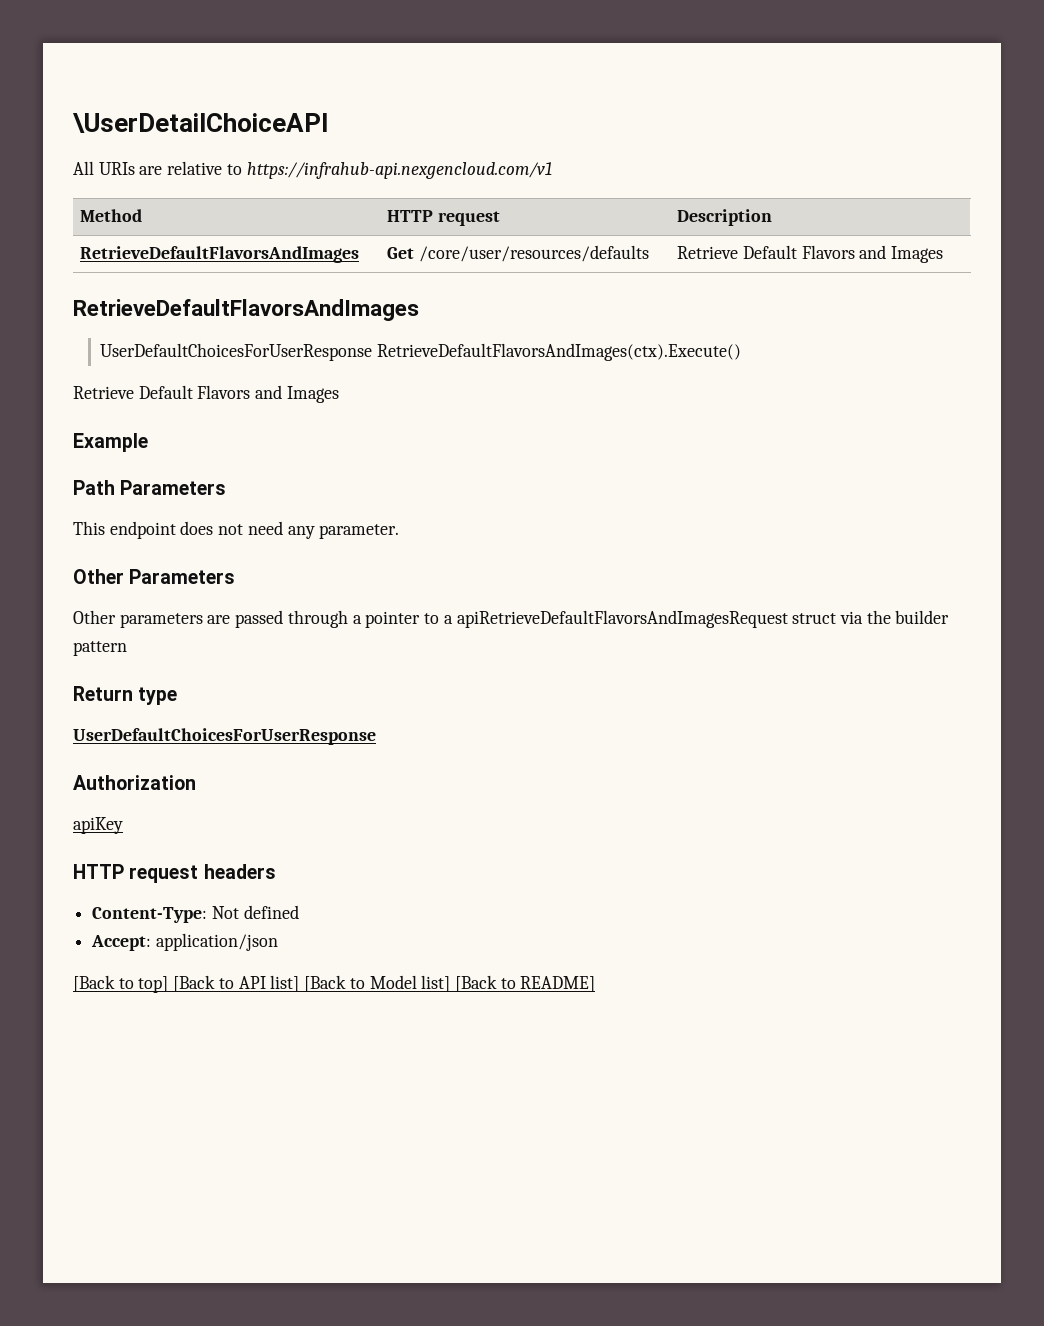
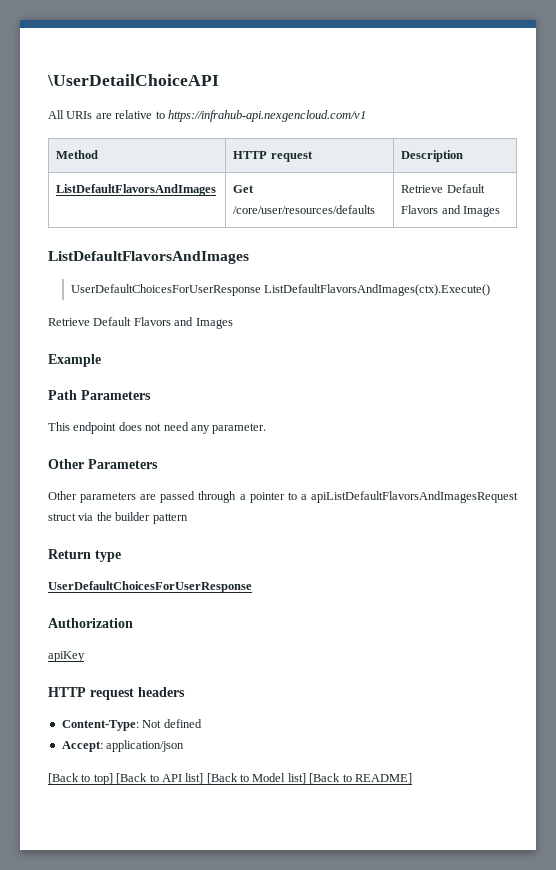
[80,246,360,263] RetrieveDefaultFlavorsAndImages -> [56,184,217,196] ListDefaultFlavorsAndImages
[73,299,419,321] [100,343,742,361] RetrieveDefaultFlavorsAndImages // UserDefaultChoicesForUserResponse RetrieveDefaultFlavorsAndImages(ctx).Execute() -> [48,251,249,264] [70,284,491,296] ListDefaultFlavorsAndImages // UserDefaultChoicesForUserResponse ListDefaultFlavorsAndImages(ctx).Execute()
[456,610,788,628] apiRetrieveDefaultFlavorsAndImagesRequest -> [311,491,518,503] apiListDefaultFlavorsAndImagesRequest

